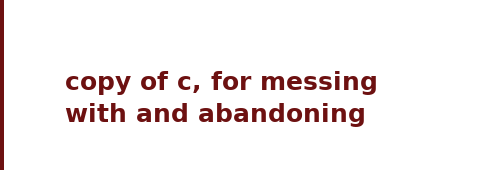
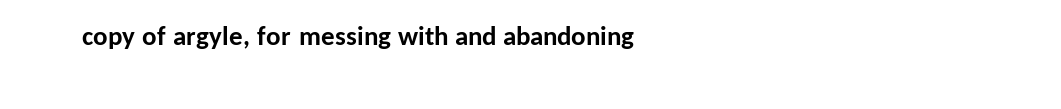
[177,76,202,93] c, -> [173,26,251,49] argyle,

